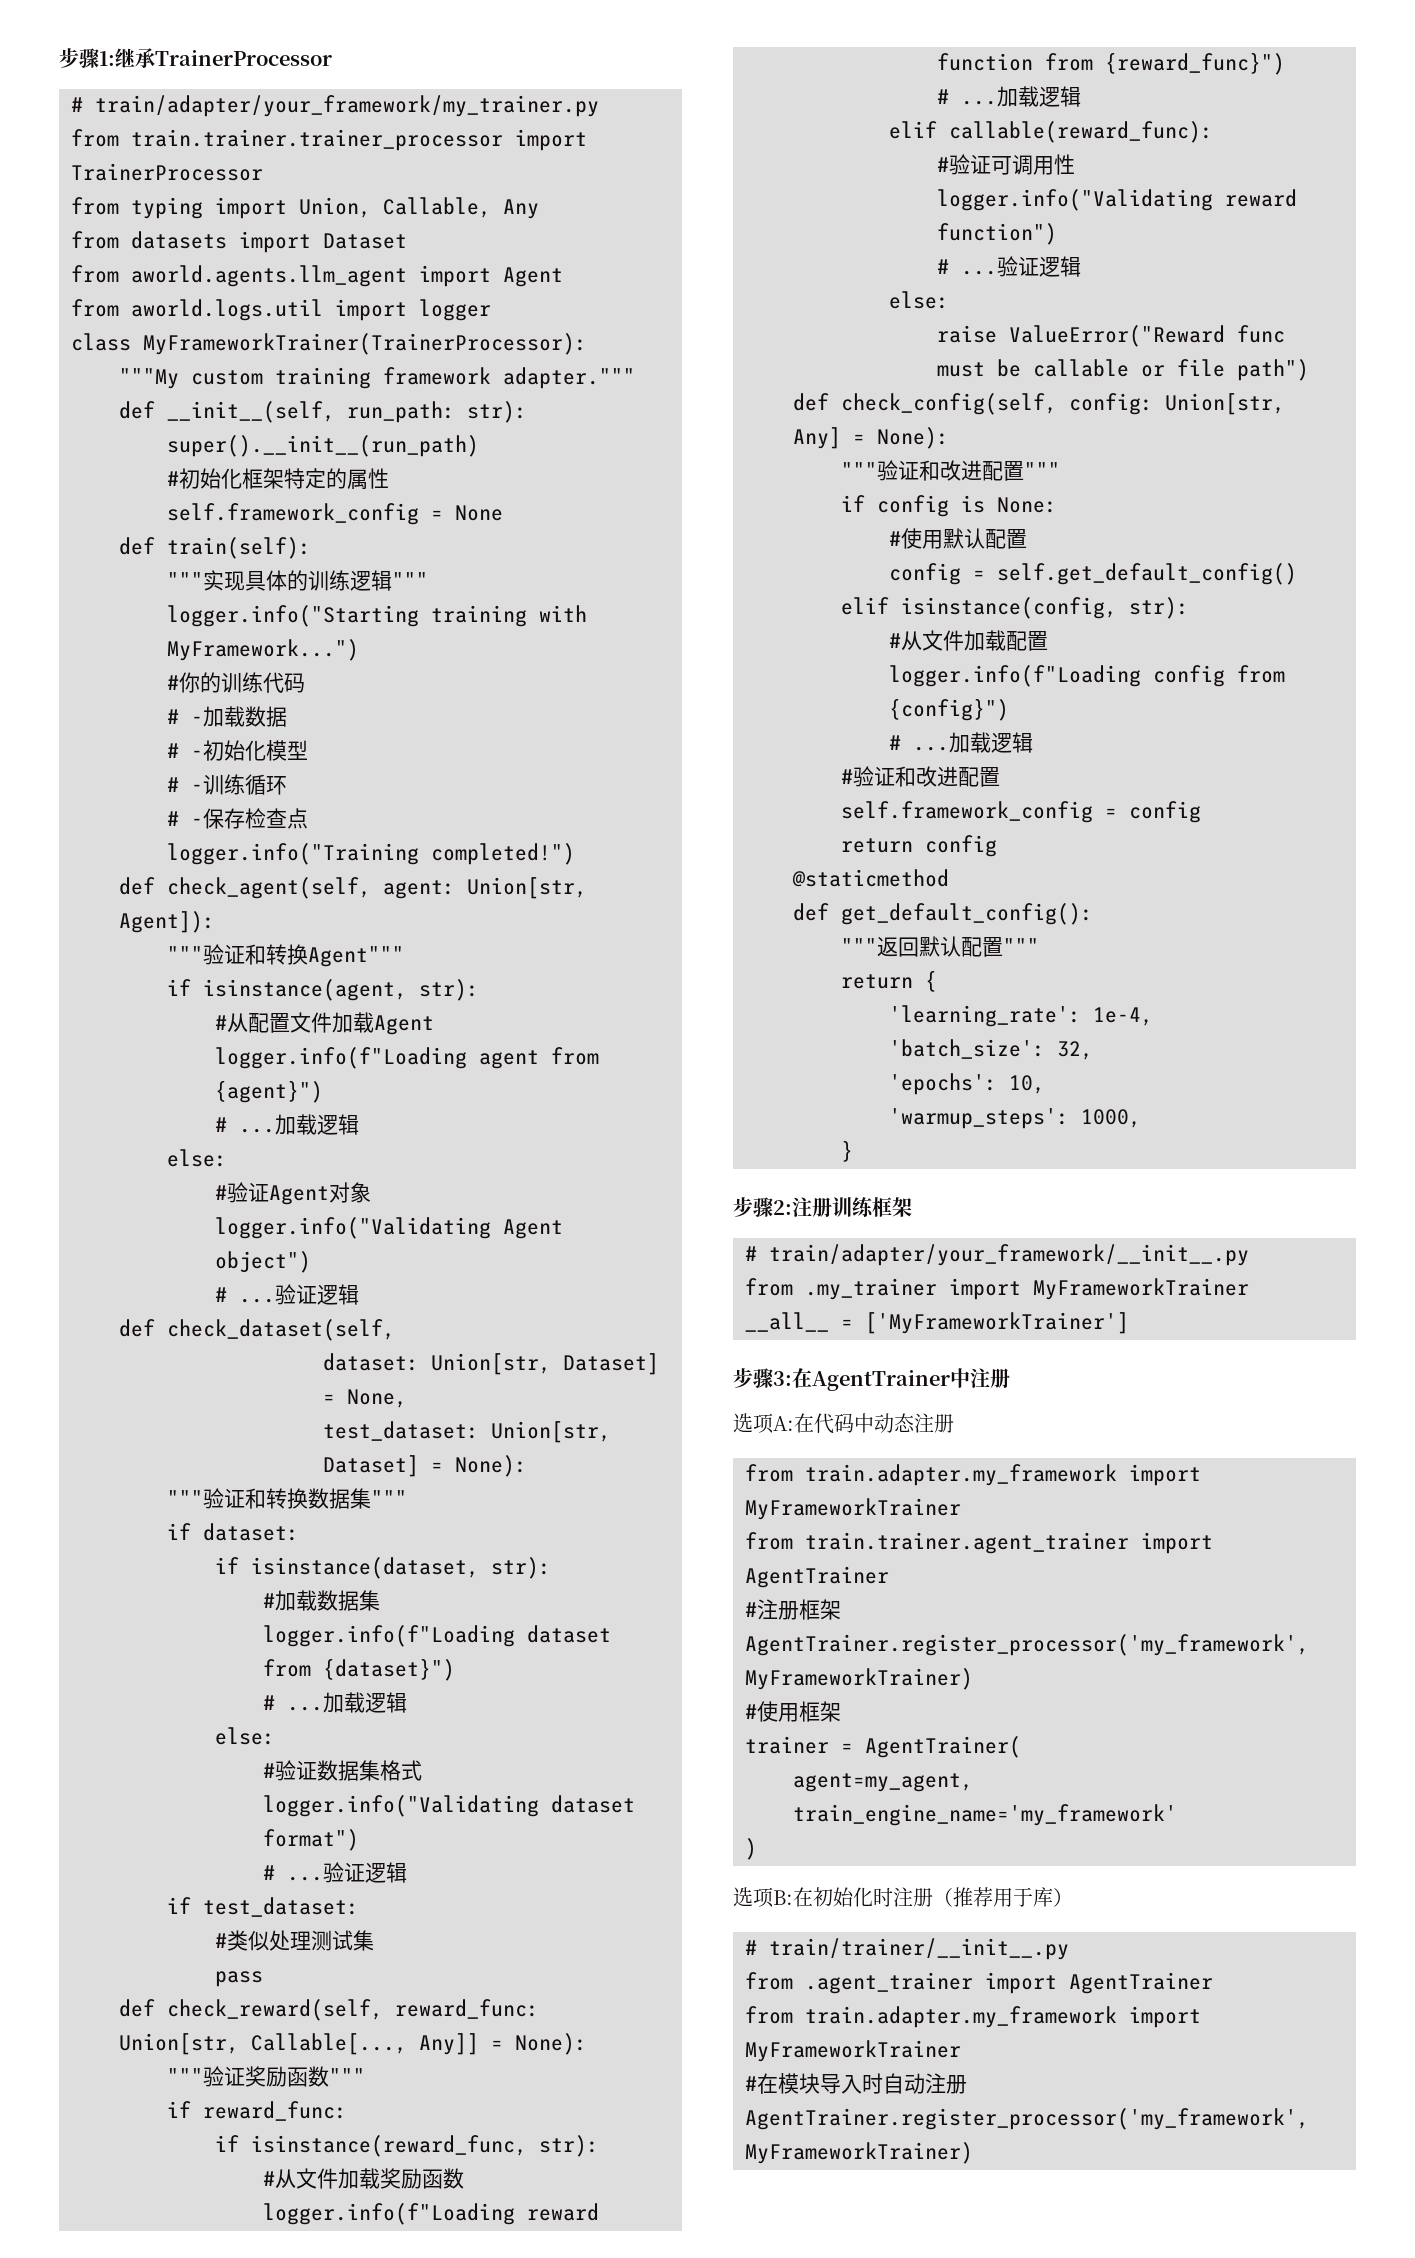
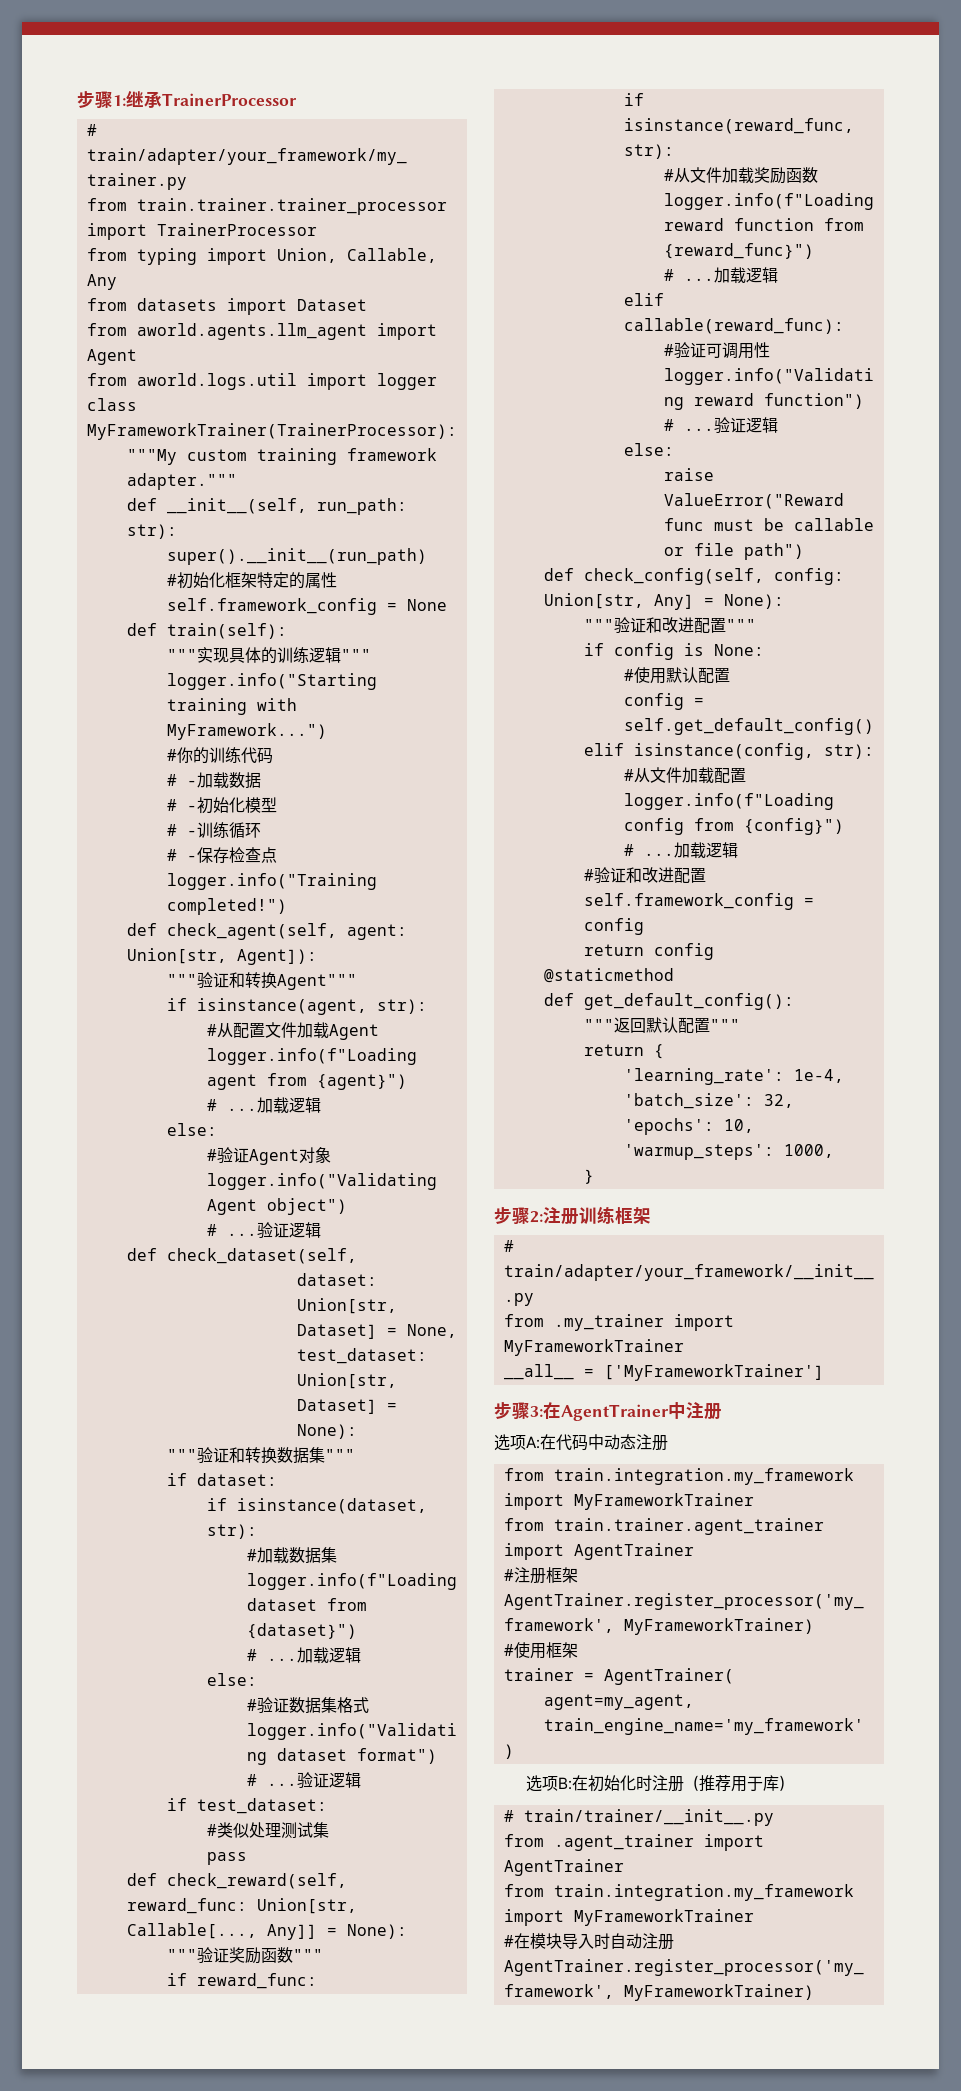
[805,1464,1117,1486] train.adapter.my_framework -> [553,1468,854,1485] train.integration.my_framework
[805,2006,1117,2028] train.adapter.my_framework -> [553,1884,854,1901] train.integration.my_framework

